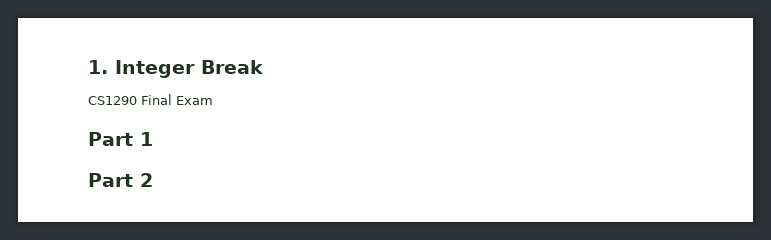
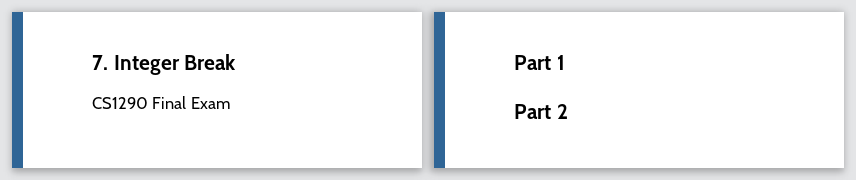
[88,60,108,74] 1. -> [92,55,108,70] 7.

